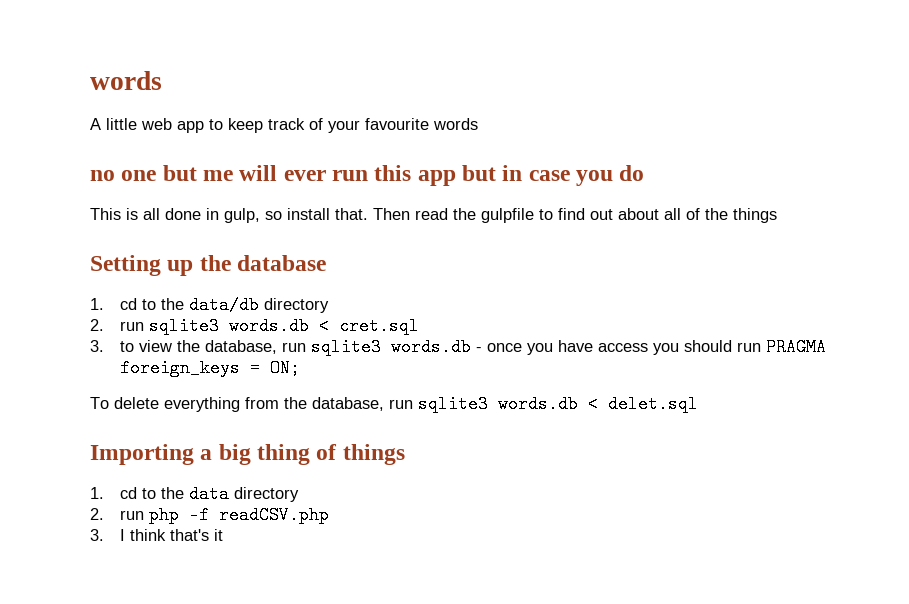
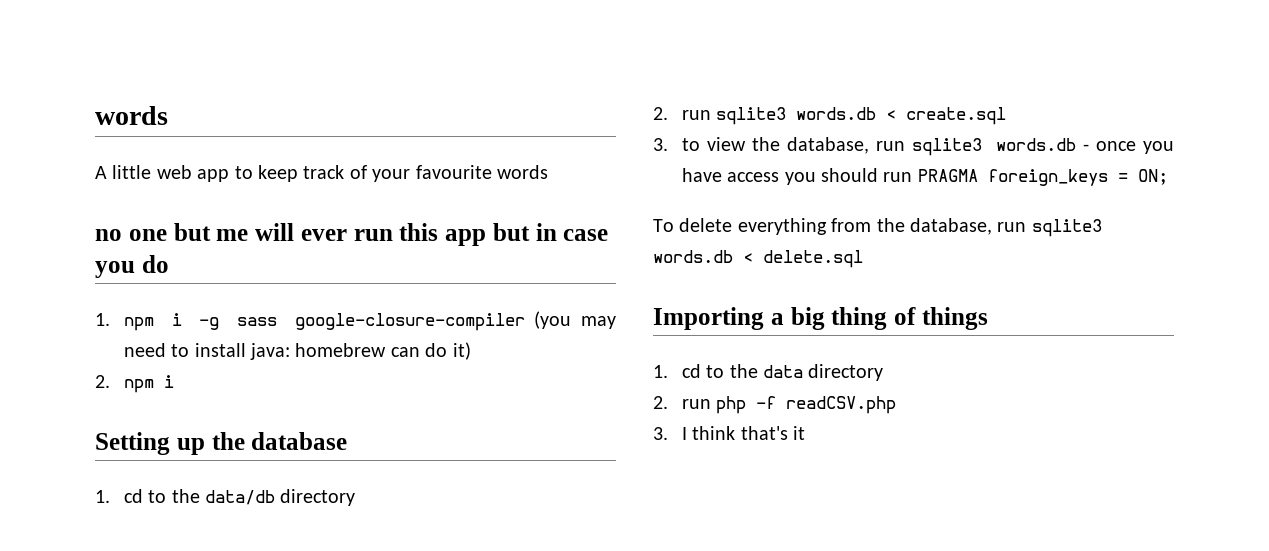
[90,208,777,223] This is all done in gulp, so install that. Then read the gulpfile to find out about all of the things -> [95,311,616,331] [123,342,471,360] [95,375,174,393] 1. npm i -g sass google-closure-compiler (you may need to install java: homebrew can do it) // 2. npm i
[339,317,420,335] cret.sql -> [906,107,1007,125] create.sql
[608,395,698,413] delet.sql -> [763,250,863,268] delete.sql

